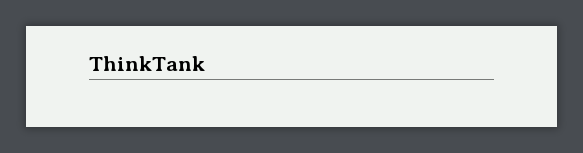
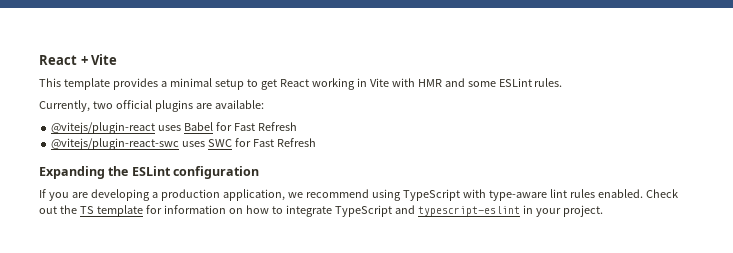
[89,56,205,71] ThinkTank -> [39,54,118,65] [39,78,563,90] [39,100,264,112] [51,122,297,134] [51,138,316,150] [39,166,260,179] [39,189,678,201] [39,205,603,217] React + Vite // This template provides a minimal setup to get React working in Vite with HMR and some ESLint rules. // Currently, two official plugins are available: // @vitejs/plugin-react uses Babel for Fast Refresh // @vitejs/plugin-react-swc uses SWC for Fast Refresh // Expanding the ESLint configuration // If you are developing a production application, we recommend using TypeScript with type-aware lint rules enabled. Check out the TS template for information on how to integrate TypeScript and typescript-eslint in your project.

